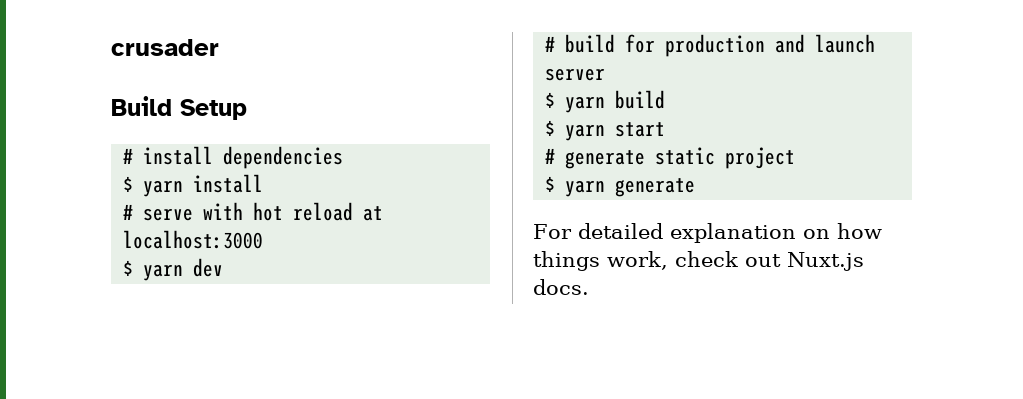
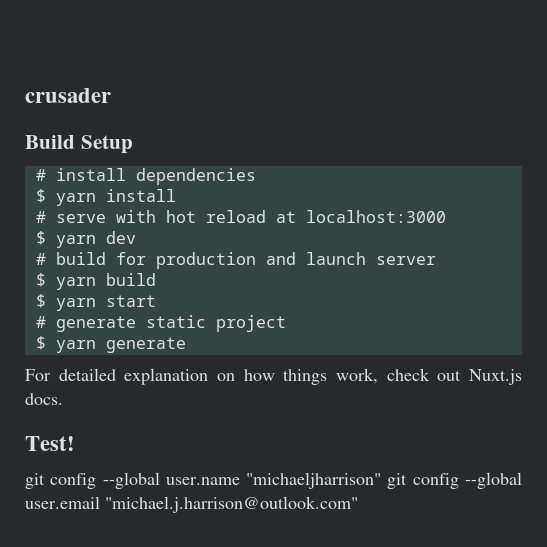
(589, 287) none -> [25,436,75,451] [25,472,522,489] [25,496,358,513] // Test! // git config --global user.name "michaeljharrison" git config --global user.email "michael.j.harrison@outlook.com"

